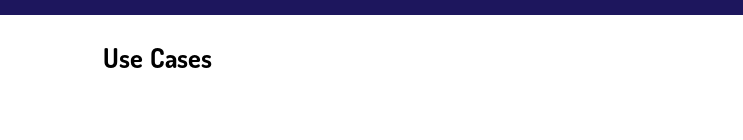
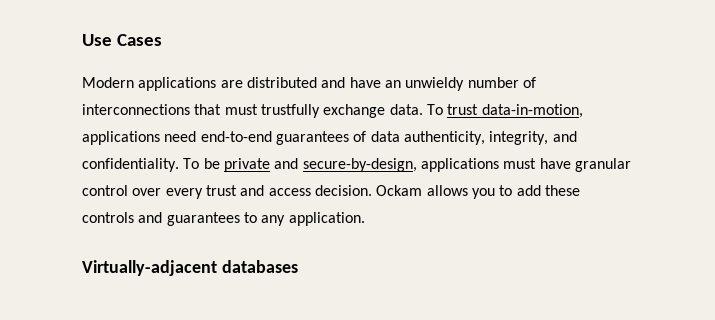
(213, 58) none -> [82,77,536,91] [82,104,583,118] [82,131,577,145] [82,158,631,172] [82,185,580,199] [82,212,365,226] [82,260,298,276] // Modern applications are distributed and have an unwieldy number of interconnections that must trustfully exchange data. To trust data-in-motion, applications need end-to-end guarantees of data authenticity, integrity, and confidentiality. To be private and secure-by-design, applications must have granular control over every trust and access decision. Ockam allows you to add these controls and guarantees to any application. // Virtually-adjacent databases

